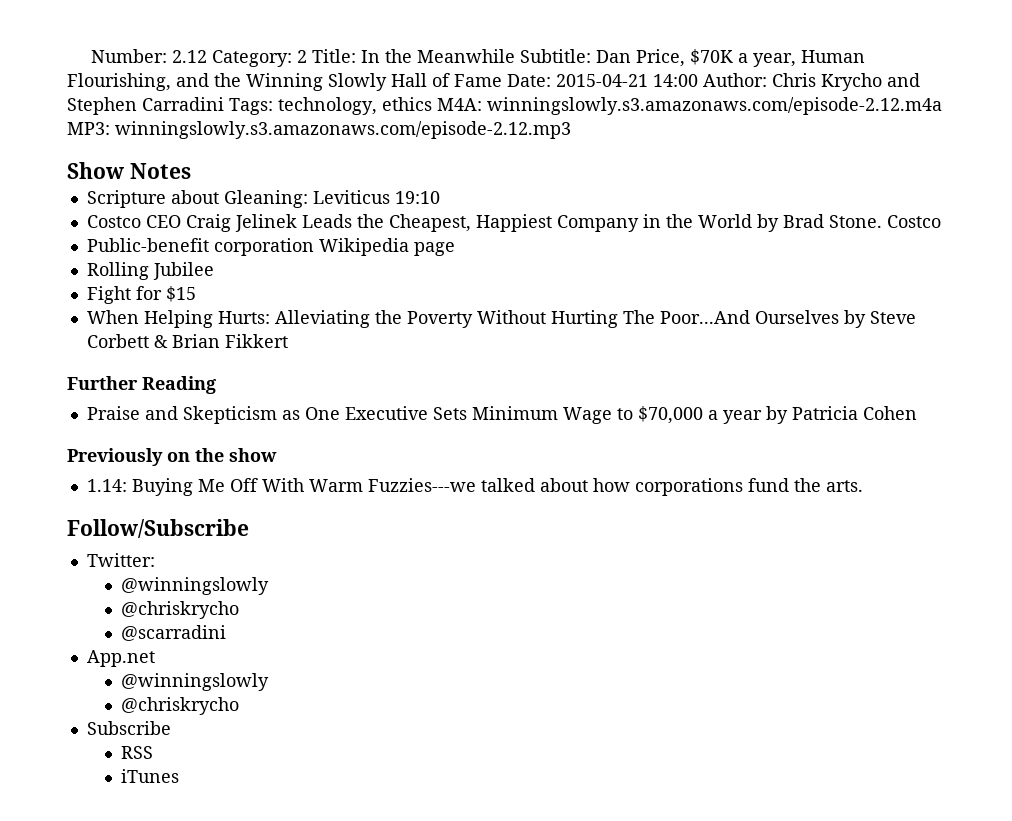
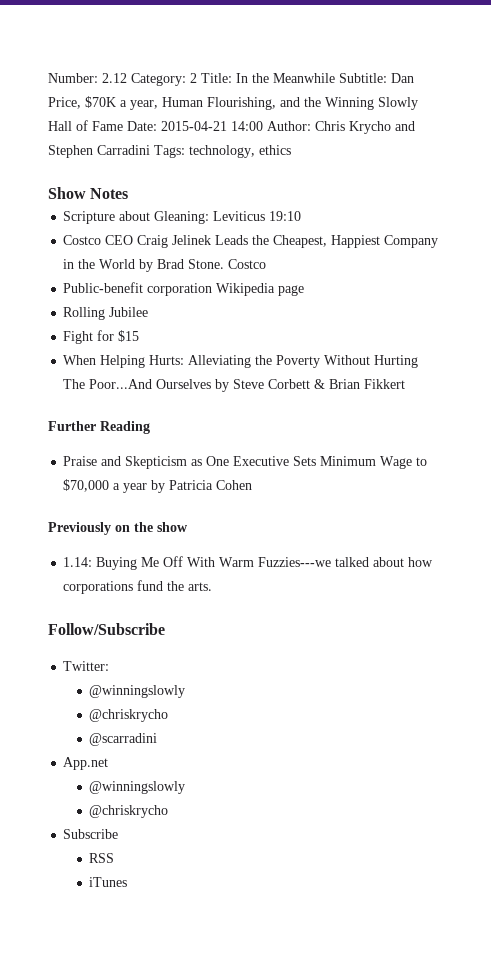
[437,97,942,115] [67,121,571,139] M4A: winningslowly.s3.amazonaws.com/episode-2.12.m4a MP3: winningslowly.s3.amazonaws.com/episode-2.12.mp3 -> (291, 150) none

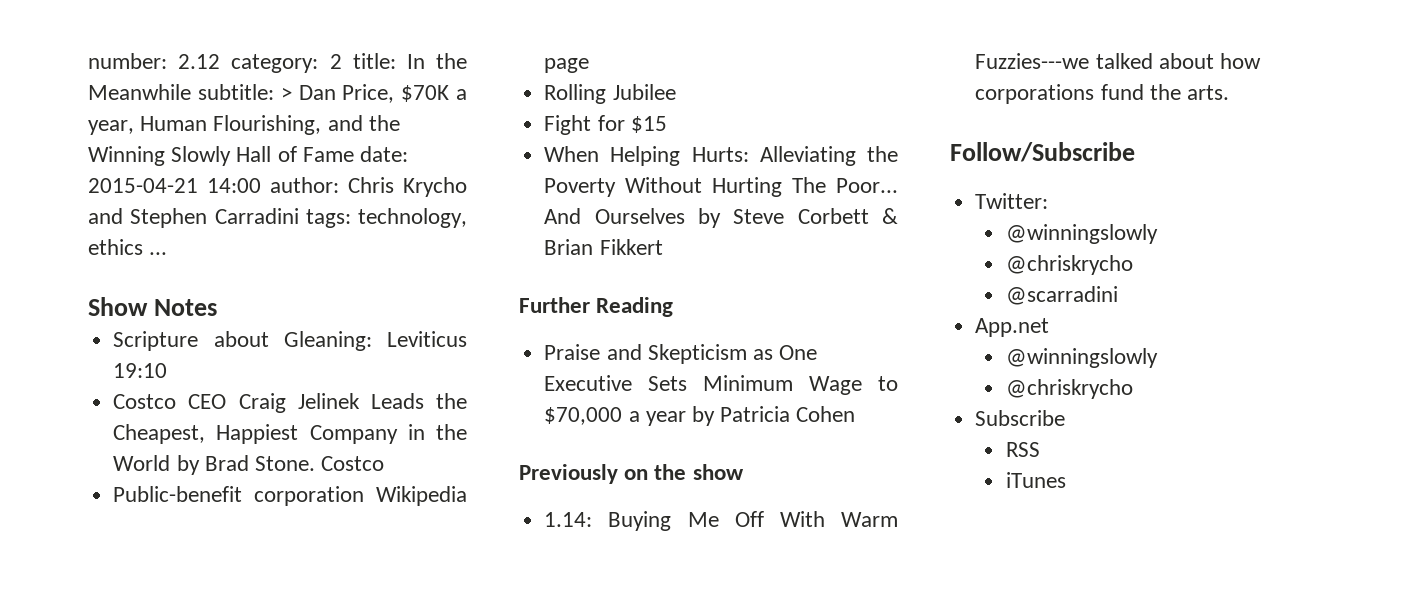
[48,73,232,86] Number: 2.12 Category: 2 Title: -> [88,53,396,73] number: 2.12 category: 2 title:
[339,73,387,83] Subtitle: -> [197,84,292,100] subtitle: >
[127,121,157,131] Date: -> [360,146,409,162] date:
[267,121,311,131] Author: -> [270,177,339,193] author:
[154,145,185,158] Tags: -> [305,209,351,228] tags:
(291, 150) none -> [149,252,168,255] ...
[89,379,153,389] Poor...And -> [836,178,898,193] [544,208,582,224] Poor... And

